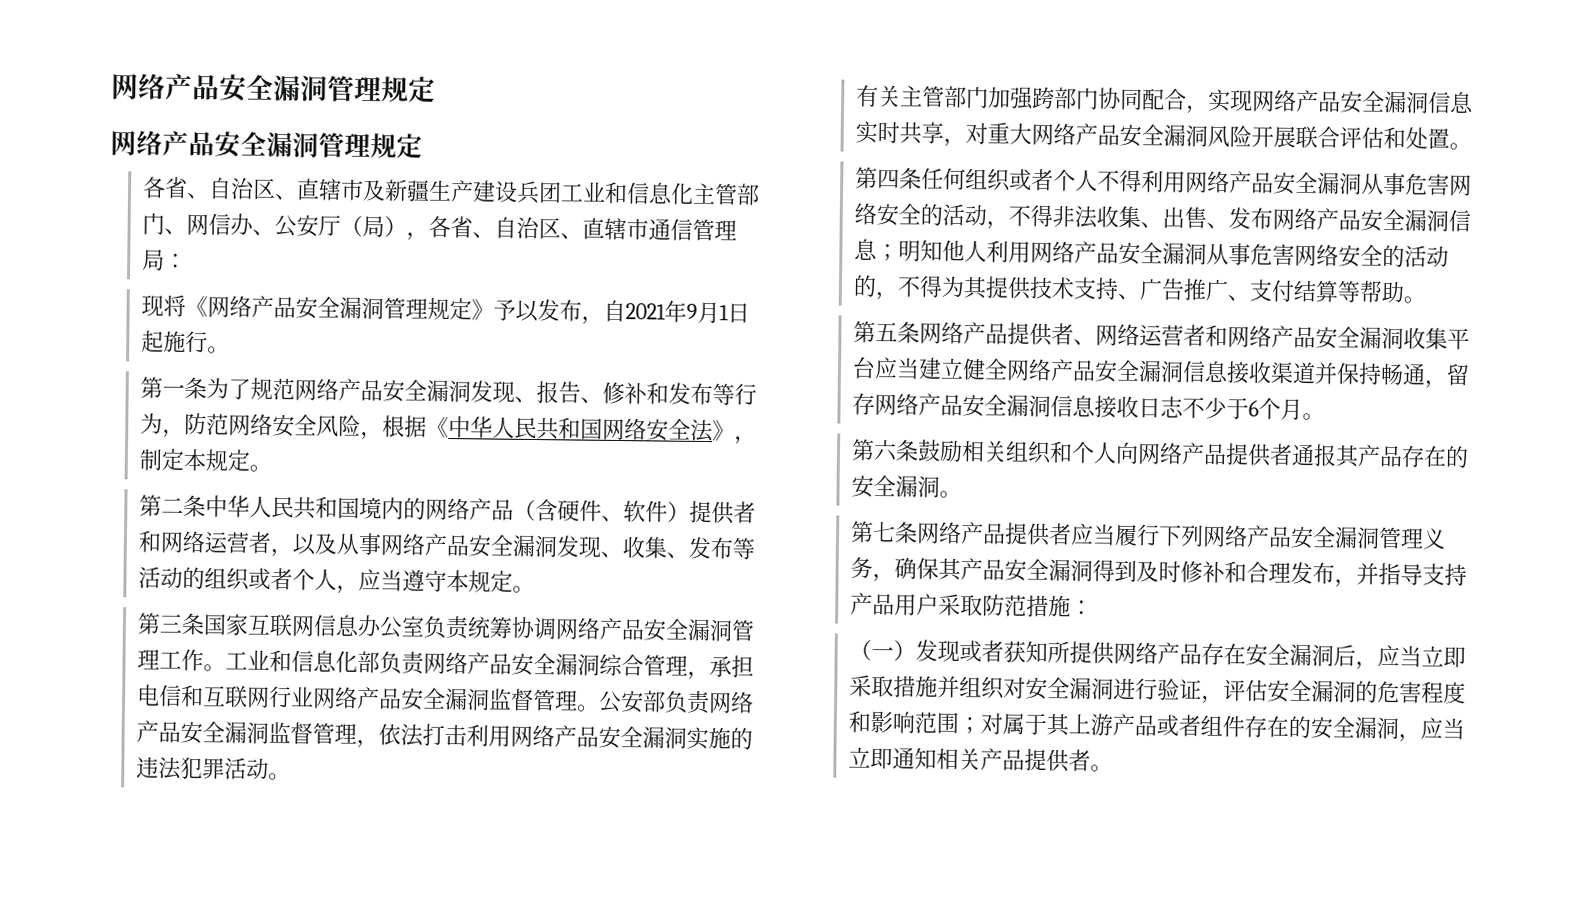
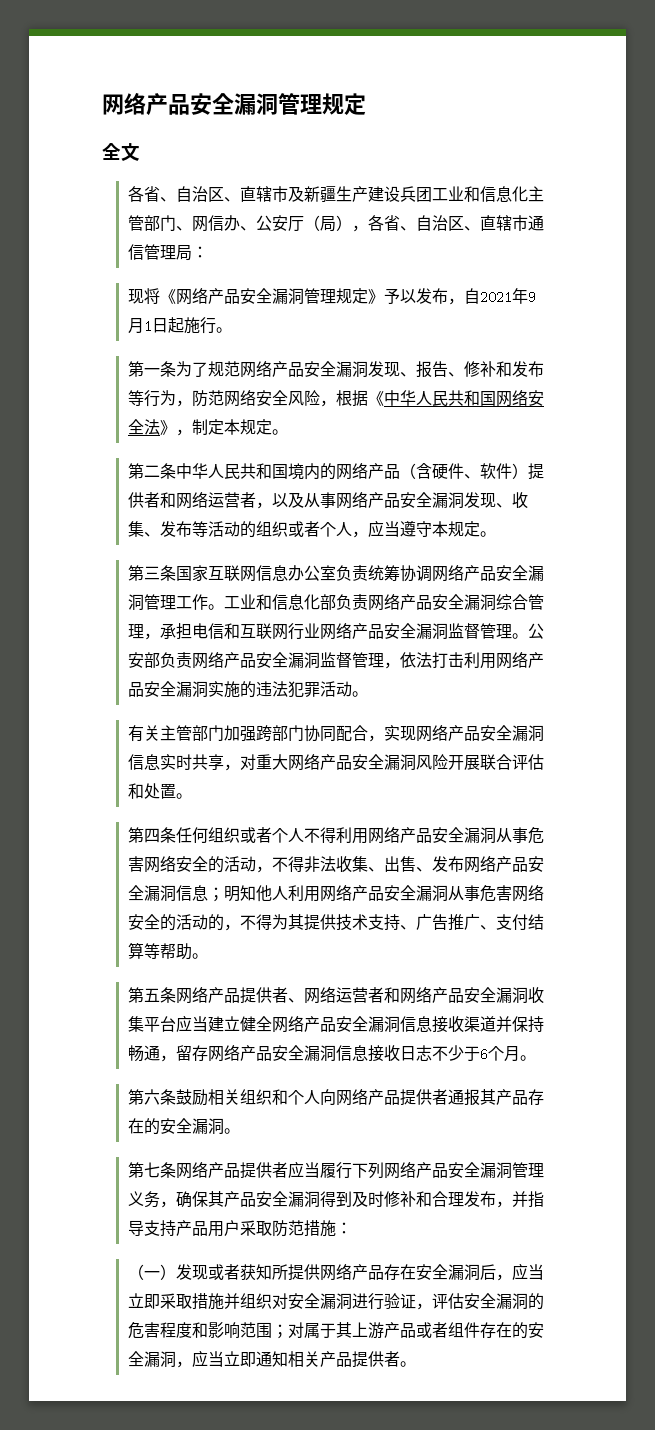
[111,73,436,103] [110,130,423,159] 网络产品安全漏洞管理规定 // 网络产品安全漏洞管理规定 -> [102,92,366,116] [102,143,140,161] 网络产品安全漏洞管理规定 // 全文

